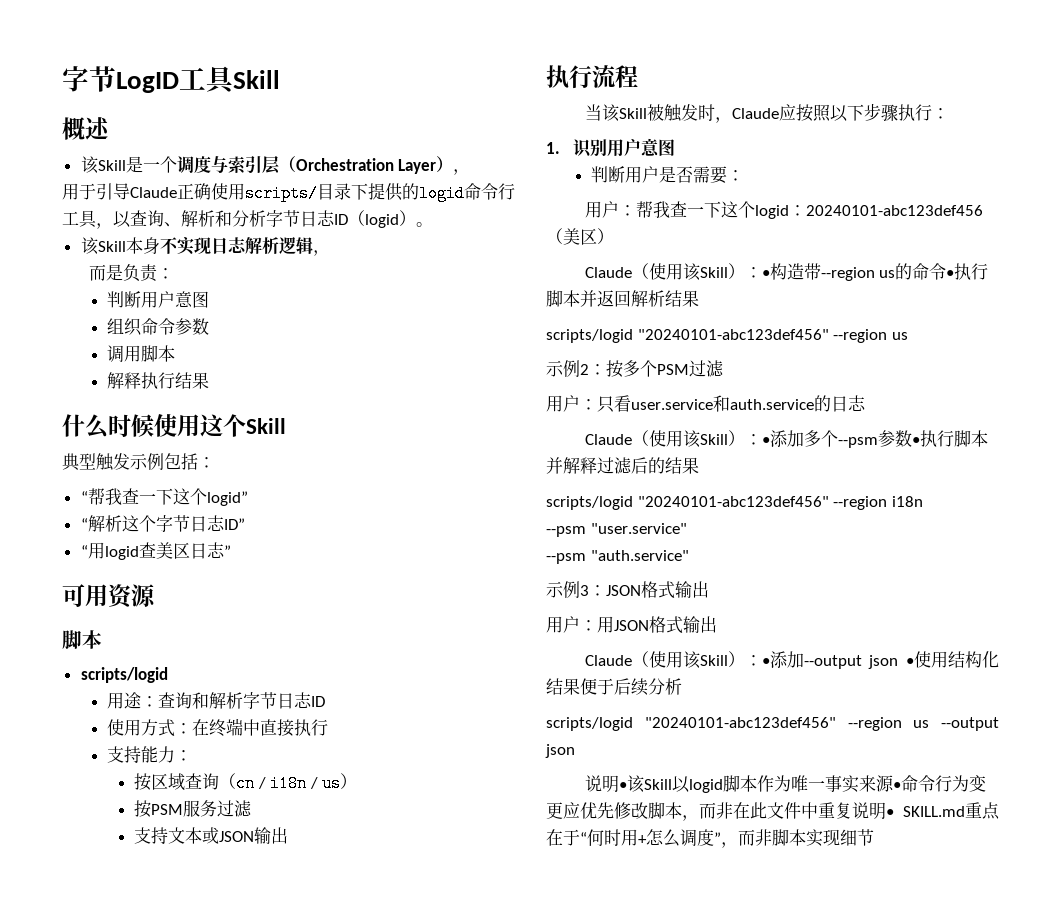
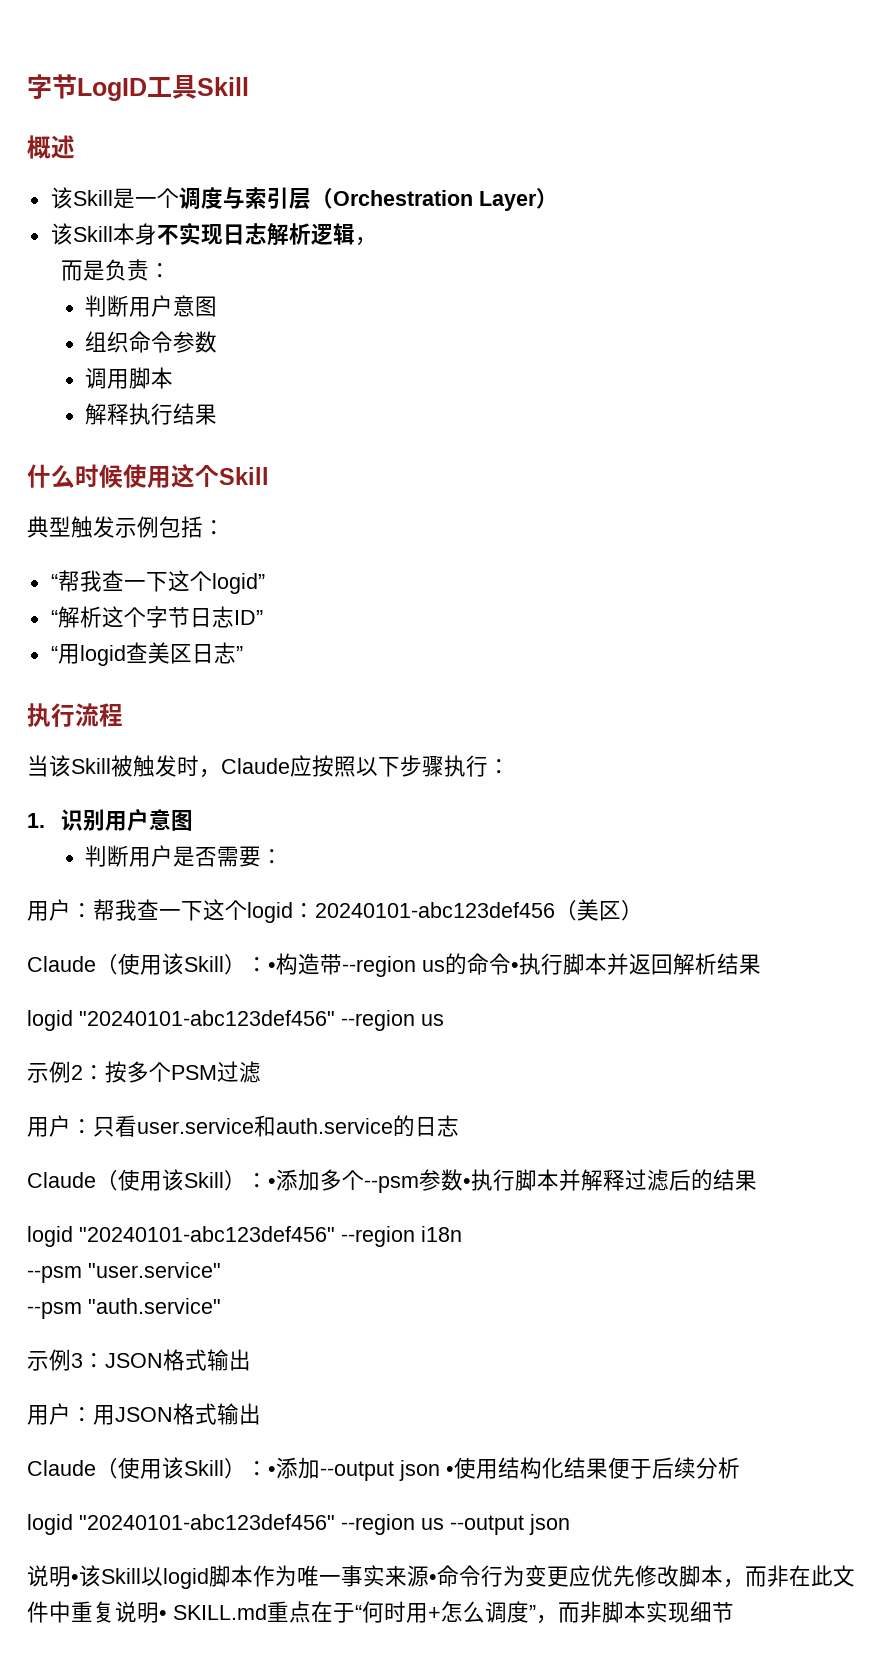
[453,169,471,175] [62,183,515,202] [62,210,433,229] ， // 用于引导Claude正确使用scripts/目录下提供的logid命令行工具，以查询、解析和分析字节日志ID（logid）。 -> (558, 198) none
[62,584,156,609] [62,630,102,649] [80,667,168,683] [107,692,326,709] [107,718,329,737] [107,746,193,763] [134,773,358,792] [134,800,253,818] [134,827,289,844] // 可用资源 // 脚本 // scripts/logid // 用途：查询和解析字节日志ID // 使用方式：在终端中直接执行 // 支持能力： // 按区域查询（cn / i18n / us） // 按PSM服务过滤 // 支持文本或JSON输出 -> (243, 653) none
[546,329,633,343] scripts/logid -> [27,1010,73,1031] logid
[546,496,633,510] scripts/logid -> [27,1226,73,1247] logid
[546,717,633,731] scripts/logid -> [27,1514,73,1535] logid

